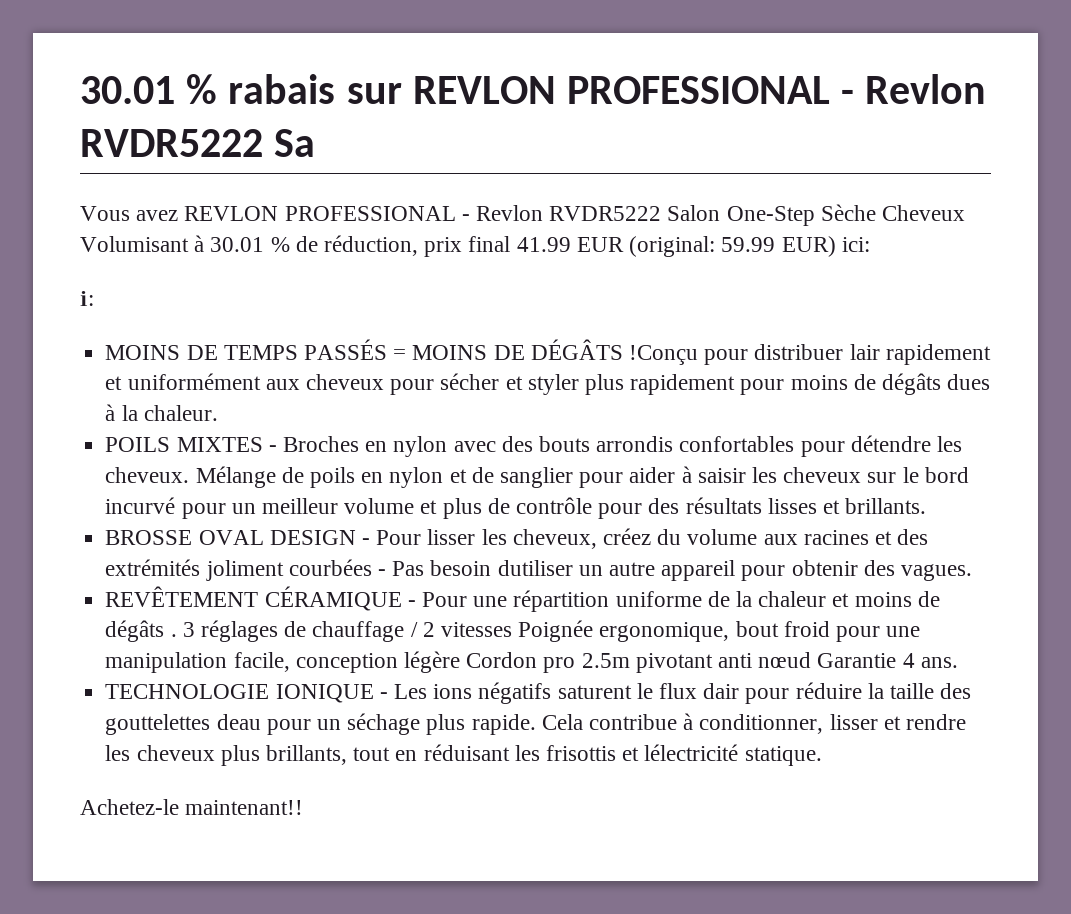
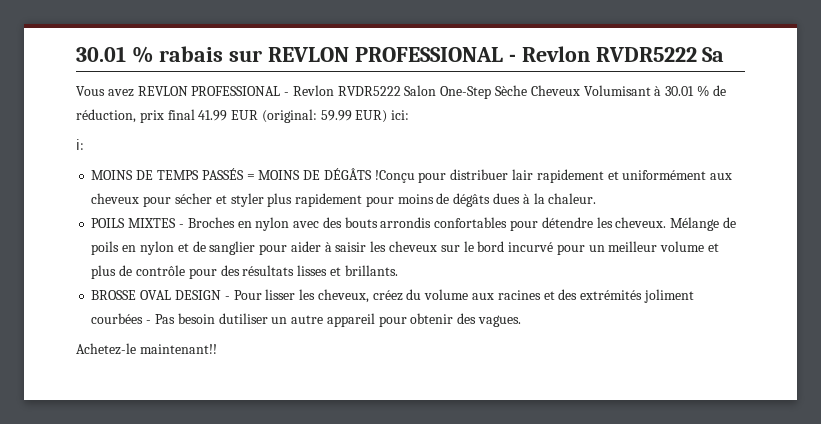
[105,586,940,612] [105,620,921,642] [105,651,958,673] [105,682,972,704] [105,713,967,735] [105,744,822,766] // REVÊTEMENT CÉRAMIQUE - Pour une répartition uniforme de la chaleur et moins de dégâts . 3 réglages de chauffage / 2 vitesses Poignée ergonomique, bout froid pour une manipulation facile, conception légère Cordon pro 2.5m pivotant anti nœud Garantie 4 ans. // TECHNOLOGIE IONIQUE - Les ions négatifs saturent le flux dair pour réduire la taille des gouttelettes deau pour un séchage plus rapide. Cela contribue à conditionner, lisser et rendre les cheveux plus brillants, tout en réduisant les frisottis et lélectricité statique. -> (521, 321) none

